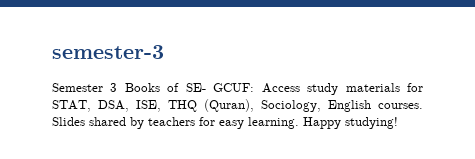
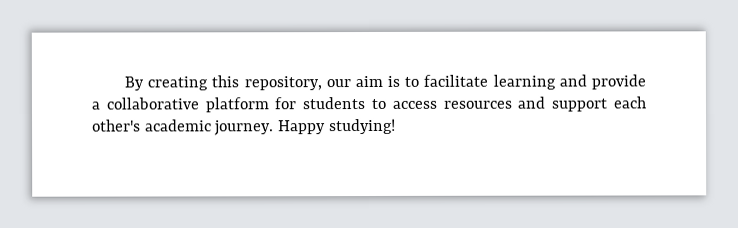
[52,45,164,59] [52,83,424,95] [52,99,423,112] [52,117,299,129] semester-3 // Semester 3 Books of SE- GCUF: Access study materials for STAT, DSA, ISE, THQ (Quran), Sociology, English courses. Slides shared by teachers for easy learning. -> [123,74,646,91] [91,96,646,113] [92,119,275,136] By creating this repository, our aim is to facilitate learning and provide a collaborative platform for students to access resources and support each other's academic journey.

